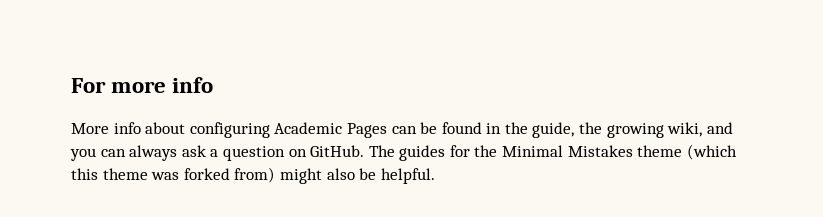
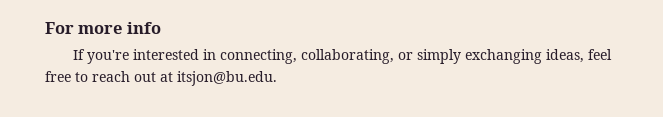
[71,122,733,138] [70,144,737,161] [71,167,435,184] More info about configuring Academic Pages can be found in the guide, the growing wiki, and you can always ask a question on GitHub. The guides for the Minimal Mistakes theme (which this theme was forked from) might also be helpful. -> [73,49,613,64] [45,71,277,86] If you're interested in connecting, collaborating, or simply exchanging ideas, feel free to reach out at itsjon@bu.edu.

